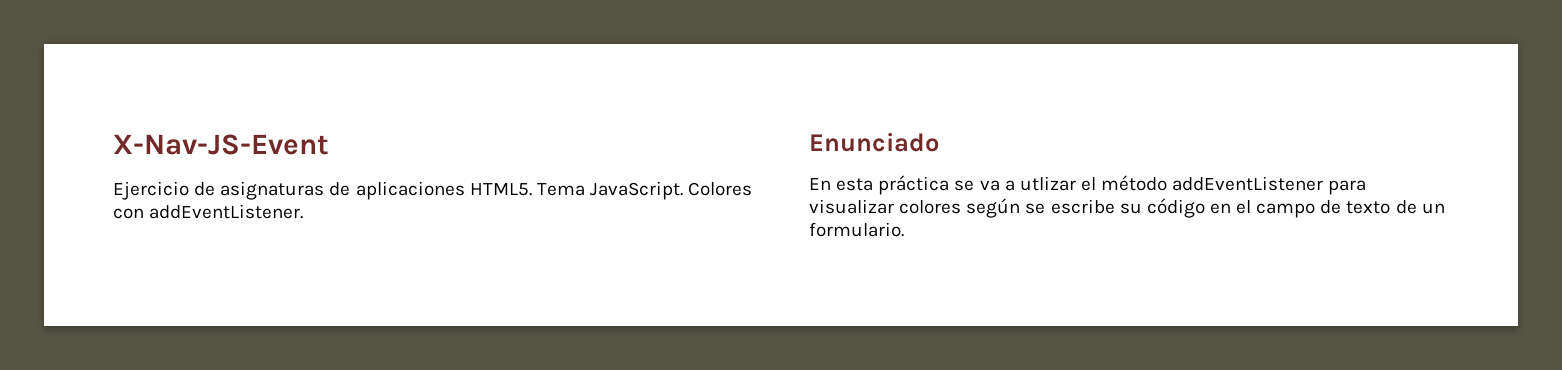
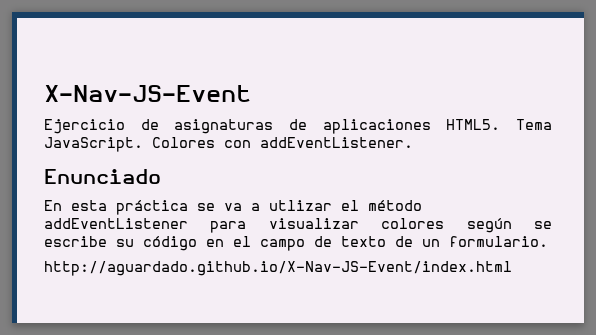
(904, 229) none -> [44,261,512,276] // http://aguardado.github.io/X-Nav-JS-Event/index.html

